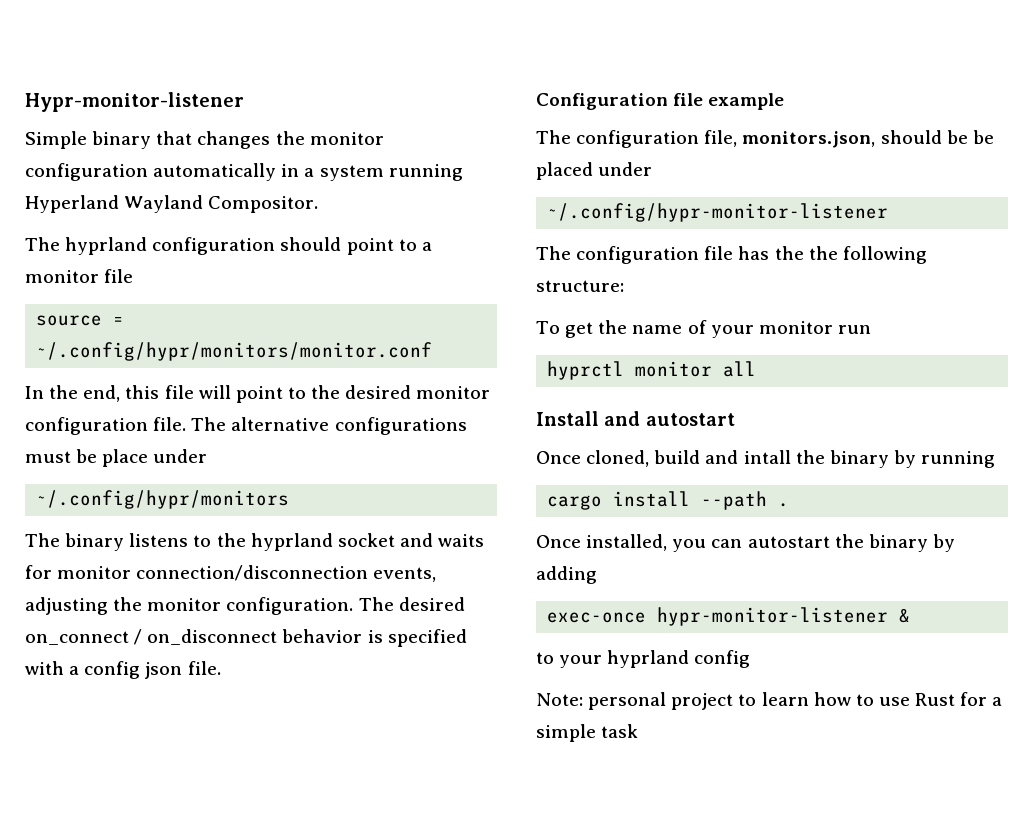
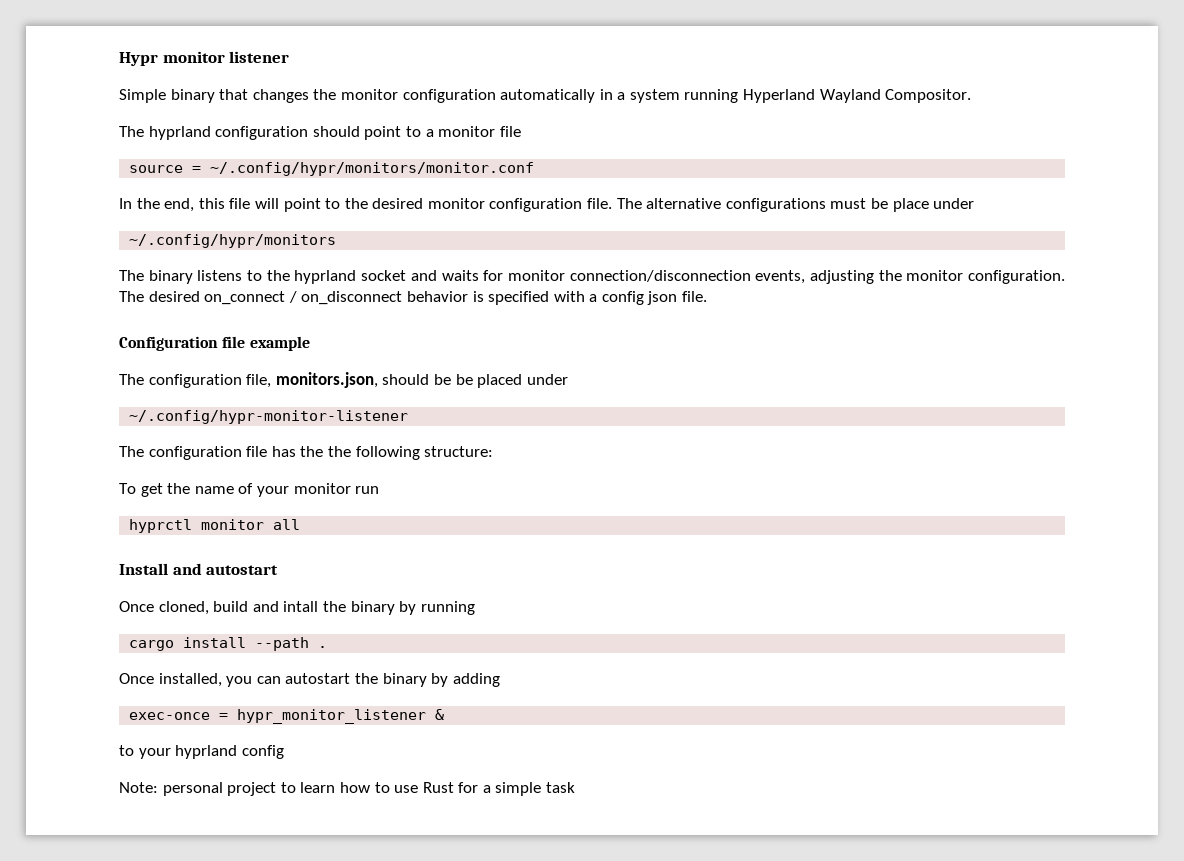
[25,92,244,112] Hypr-monitor-listener -> [119,51,290,66] Hypr monitor listener
[657,607,889,626] hypr-monitor-listener -> [219,709,427,724] = hypr_monitor_listener

